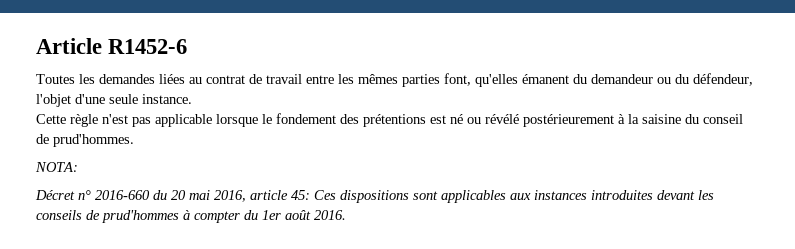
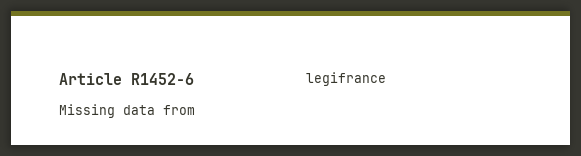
[36,73,753,87] [36,94,192,107] [36,113,743,127] [36,134,134,147] [35,162,78,172] [35,190,714,203] [36,210,346,223] Toutes les demandes liées au contrat de travail entre les mêmes parties font, qu'elles émanent du demandeur ou du défendeur, l'objet d'une seule instance. // Cette règle n'est pas applicable lorsque le fondement des prétentions est né ou révélé postérieurement à la saisine du conseil de prud'hommes. // NOTA: // Décret n° 2016-660 du 20 mai 2016, article 45: Ces dispositions sont applicables aux instances introduites devant les conseils de prud'hommes à compter du 1er août 2016. -> [59,104,195,118] [306,72,386,86] Missing data from legifrance

